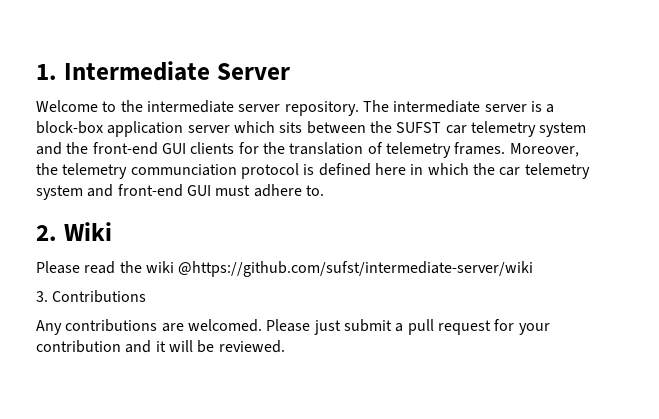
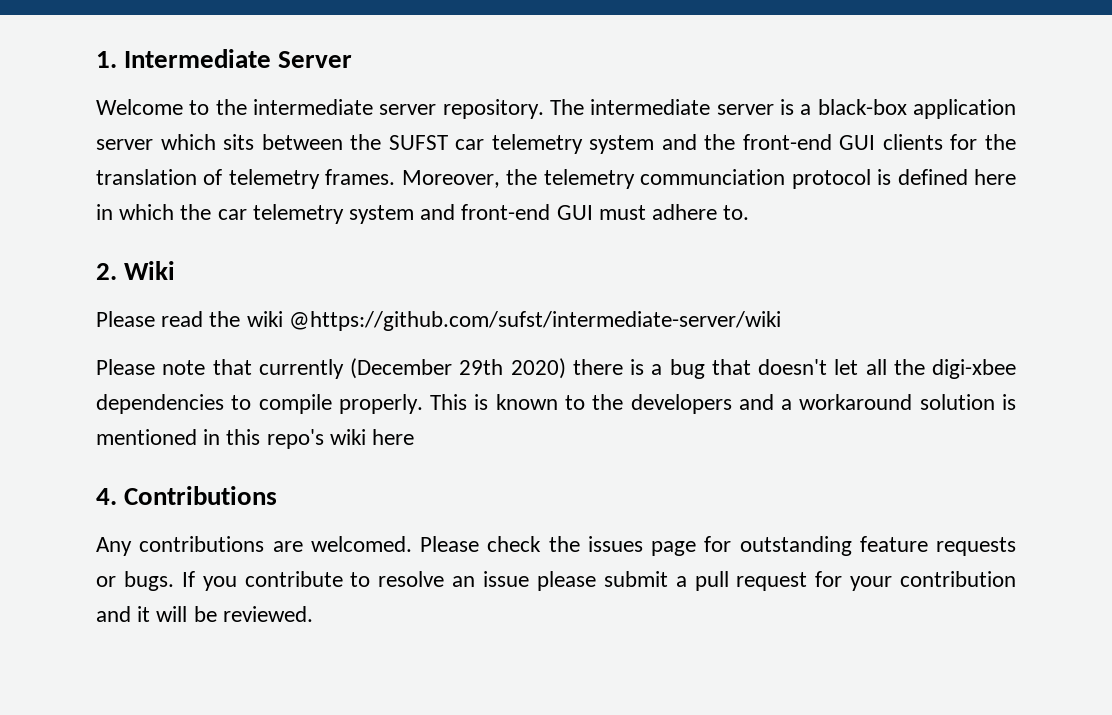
[36,121,103,134] block-box -> [817,99,907,115] black-box
[36,291,48,302] 3. -> [96,358,1016,379] [96,394,1017,414] [96,429,415,449] [96,488,117,505] Please note that currently (December 29th 2020) there is a bug that doesn't let all the digi-xbee dependencies to compile properly. This is known to the developers and a workaround solution is mentioned in this repo's wiki here // 4.
[313,320,341,335] just -> [487,536,1016,556] [96,571,596,591] check the issues page for outstanding feature requests or bugs. If you contribute to resolve an issue please

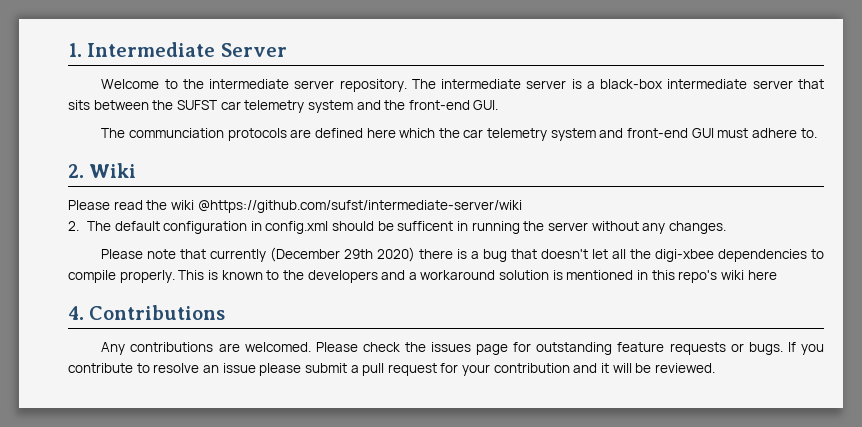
[913,99,1017,119] [96,134,216,150] application server which -> [667,79,825,89] intermediate server that
[839,134,1016,150] [96,169,892,189] GUI clients for the translation of telemetry frames. Moreover, the telemetry communciation protocol is -> [473,100,499,110] [101,128,312,141] GUI. // The communciation protocols are
[96,204,113,220] in -> (396, 133) none
(781, 321) none -> [68,221,726,234] // 2. The default configuration in config.xml should be sufficent in running the server without any changes.

